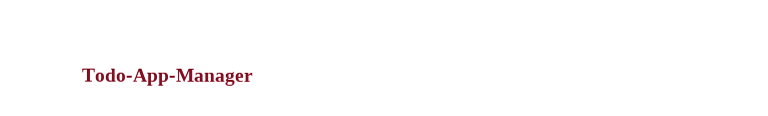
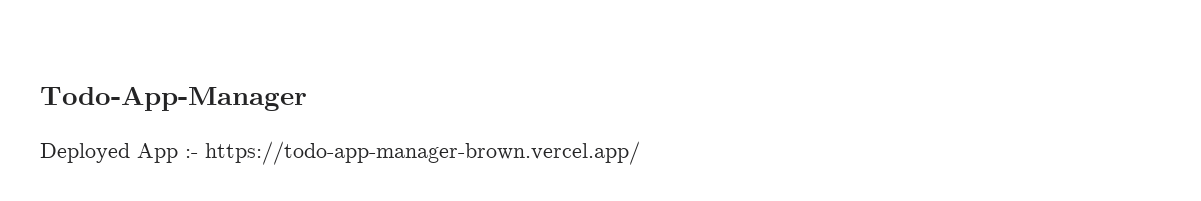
(253, 77) none -> [40,141,640,165] // Deployed App :- https://todo-app-manager-brown.vercel.app/

